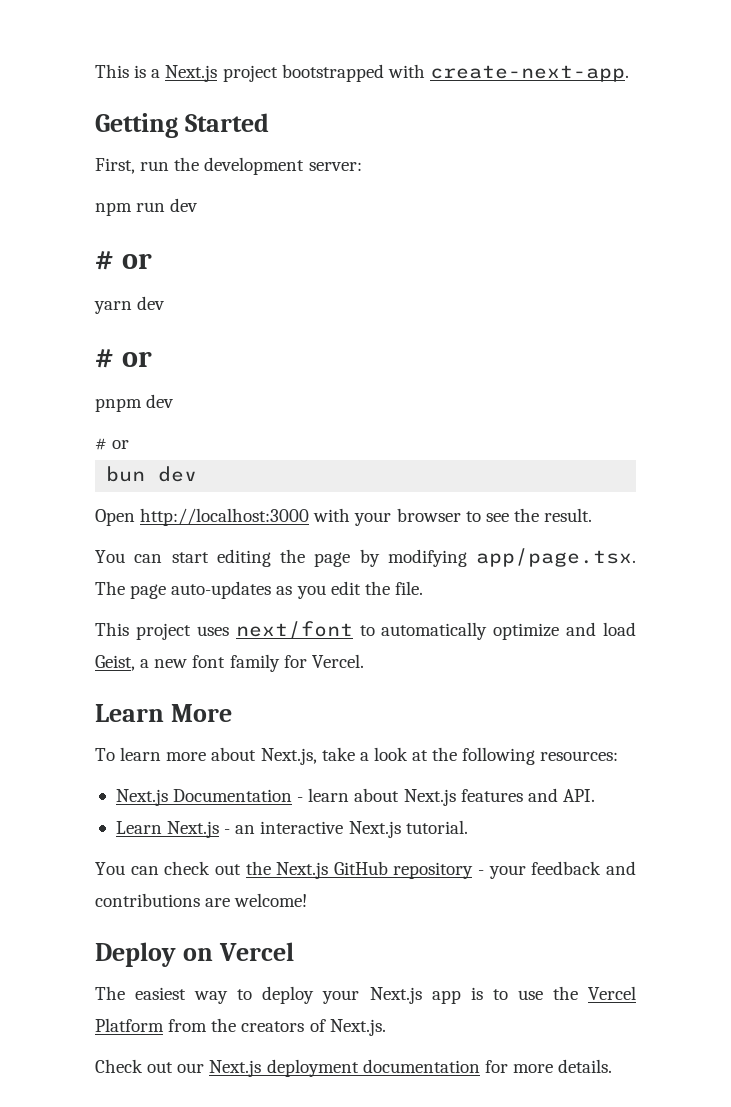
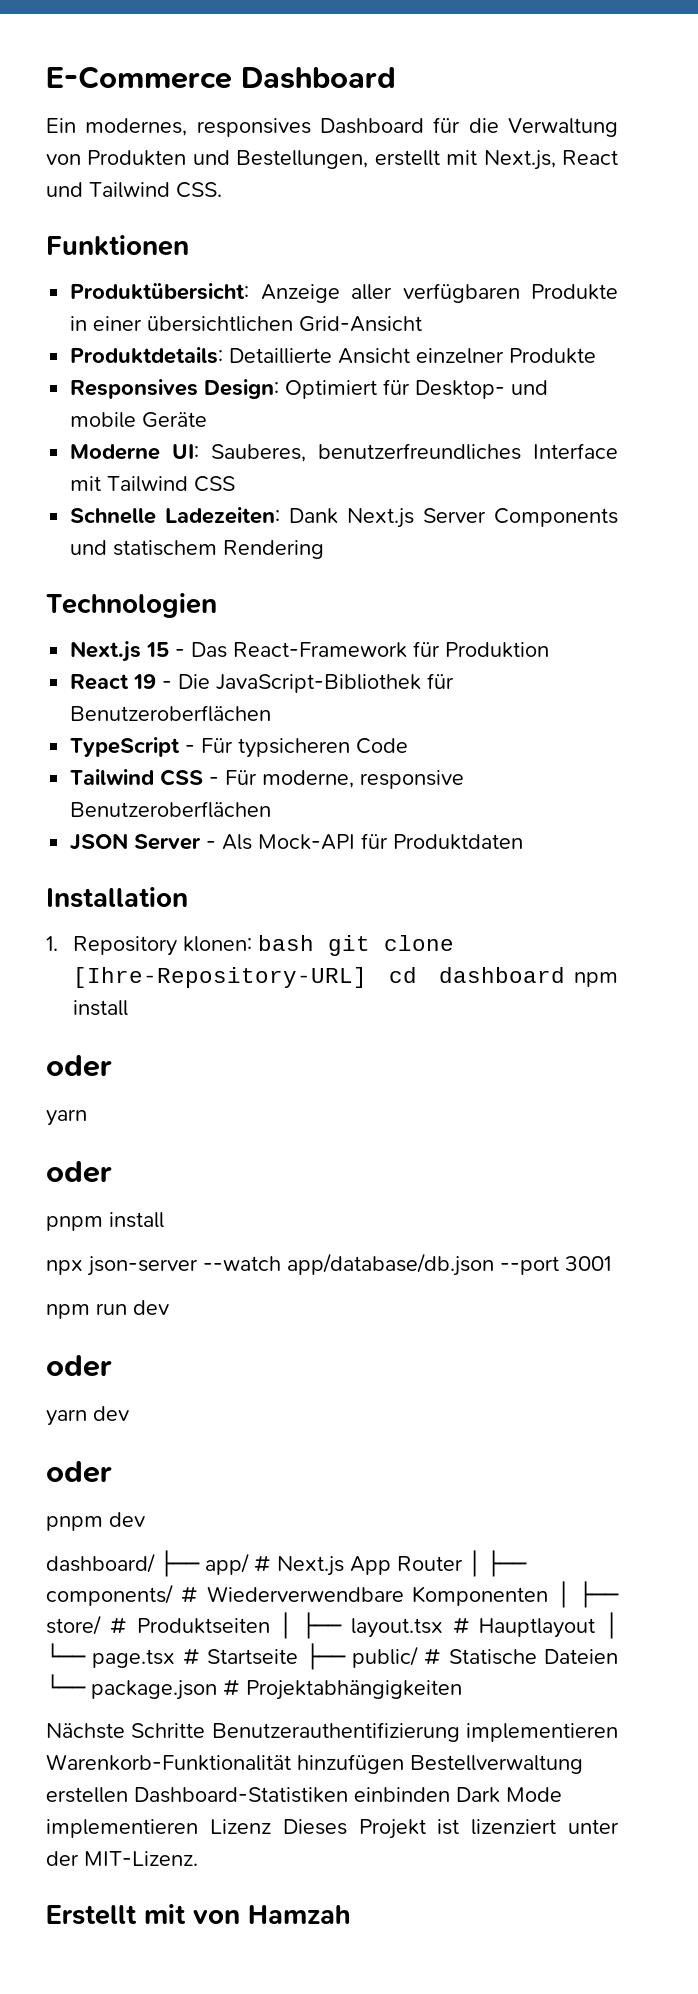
[95,64,629,82] [95,113,269,138] [95,157,362,175] This is a Next.js project bootstrapped with create-next-app. // Getting Started // First, run the development server: -> [46,66,396,89] [46,117,618,137] [46,150,618,170] [46,182,222,198] [46,235,189,256] [70,283,618,303] [70,316,423,332] [70,347,597,364] [70,379,549,399] [70,412,208,428] [70,443,618,462] [70,476,236,492] [70,507,618,528] [70,540,325,559] [46,593,217,618] [70,641,550,662] [70,673,455,693] [70,705,272,722] [70,737,409,758] [70,769,465,789] [70,801,272,818] [70,833,524,851] [46,887,188,908] [46,935,454,956] [72,967,618,988] [72,1000,128,1016] [46,1055,112,1077] [46,1109,87,1126] [46,1161,112,1183] [46,1212,164,1231] [46,1253,611,1276] E-Commerce Dashboard // Ein modernes, responsives Dashboard für die Verwaltung von Produkten und Bestellungen, erstellt mit Next.js, React und Tailwind CSS. // Funktionen // Produktübersicht: Anzeige aller verfügbaren Produkte in einer übersichtlichen Grid-Ansicht // Produktdetails: Detaillierte Ansicht einzelner Produkte // Responsives Design: Optimiert für Desktop- und mobile Geräte // Moderne UI: Sauberes, benutzerfreundliches Interface mit Tailwind CSS // Schnelle Ladezeiten: Dank Next.js Server Components und statischem Rendering // Technologien // Next.js 15 - Das React-Framework für Produktion // React 19 - Die JavaScript-Bibliothek für Benutzeroberflächen // TypeScript - Für typsicheren Code // Tailwind CSS - Für moderne, responsive Benutzeroberflächen // JSON Server - Als Mock-API für Produktdaten // Installation // 1. Repository klonen: bash git clone [Ihre-Repository-URL] cd dashboard npm install // oder // yarn // oder // pnpm install // npx json-server --watch app/database/db.json --port 3001
[95,251,152,270] # or -> [46,1355,112,1377] oder
[95,349,152,368] # or -> [46,1461,112,1483] oder
[95,438,130,450] [106,466,198,482] [95,508,593,526] [95,548,636,567] [95,581,423,599] [95,621,636,640] [95,654,364,672] [95,704,232,722] [95,747,619,765] [115,788,595,806] [115,820,468,838] [95,861,636,879] [95,893,308,907] [95,942,294,967] [95,986,636,1004] [95,1018,386,1036] [95,1059,613,1077] # or // bun dev // Open http://localhost:3000 with your browser to see the result. // You can start editing the page by modifying app/page.tsx. The page auto-updates as you edit the file. // This project uses next/font to automatically optimize and load Geist, a new font family for Vercel. // Learn More // To learn more about Next.js, take a look at the following resources: // Next.js Documentation - learn about Next.js features and API. // Learn Next.js - an interactive Next.js tutorial. // You can check out the Next.js GitHub repository - your feedback and contributions are welcome! // Deploy on Vercel // The easiest way to deploy your Next.js app is to use the Vercel Platform from the creators of Next.js. // Check out our Next.js deployment documentation for more details. -> [46,1550,527,1577] [46,1581,619,1608] [46,1612,618,1639] [46,1643,618,1670] [46,1674,462,1700] [46,1722,618,1742] [46,1754,583,1774] [46,1787,562,1803] [46,1819,619,1839] [46,1851,198,1866] [46,1904,350,1925] dashboard/ ├── app/ # Next.js App Router │ ├── components/ # Wiederverwendbare Komponenten │ ├── store/ # Produktseiten │ ├── layout.tsx # Hauptlayout │ └── page.tsx # Startseite ├── public/ # Statische Dateien └── package.json # Projektabhängigkeiten // Nächste Schritte Benutzerauthentifizierung implementieren Warenkorb-Funktionalität hinzufügen Bestellverwaltung erstellen Dashboard-Statistiken einbinden Dark Mode implementieren Lizenz Dieses Projekt ist lizenziert unter der MIT-Lizenz. // Erstellt mit von Hamzah

